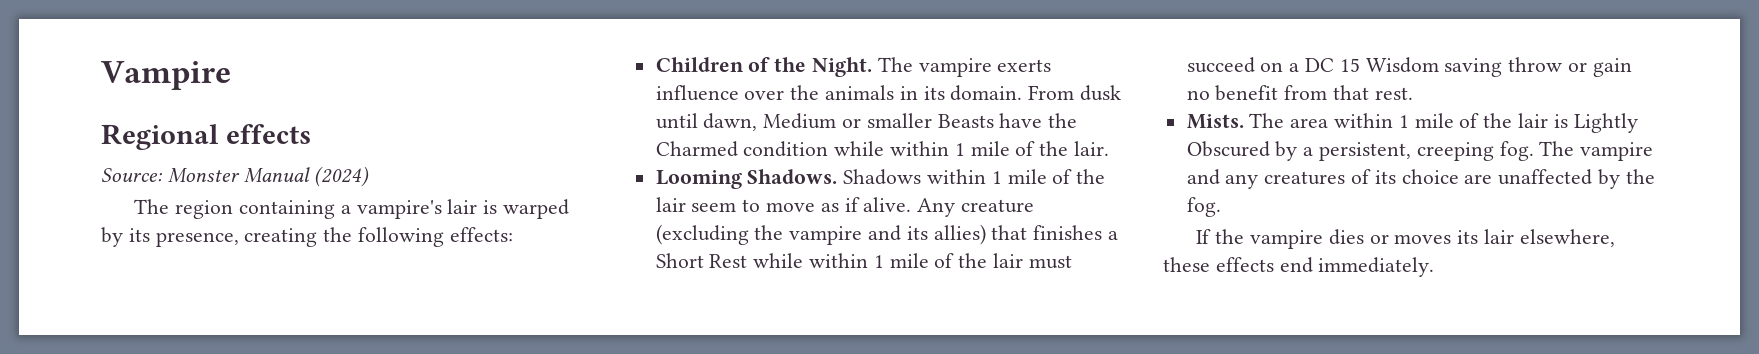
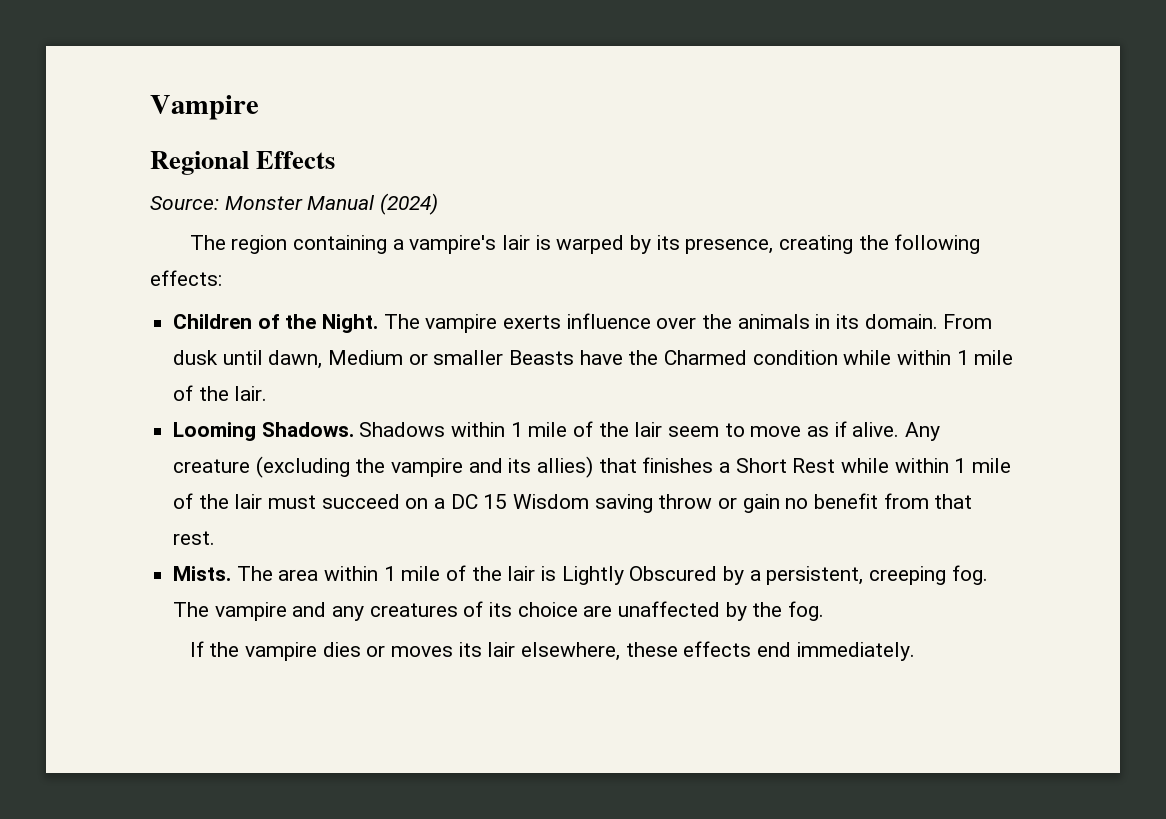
[225,124,311,144] effects -> [256,151,336,169] Effects

